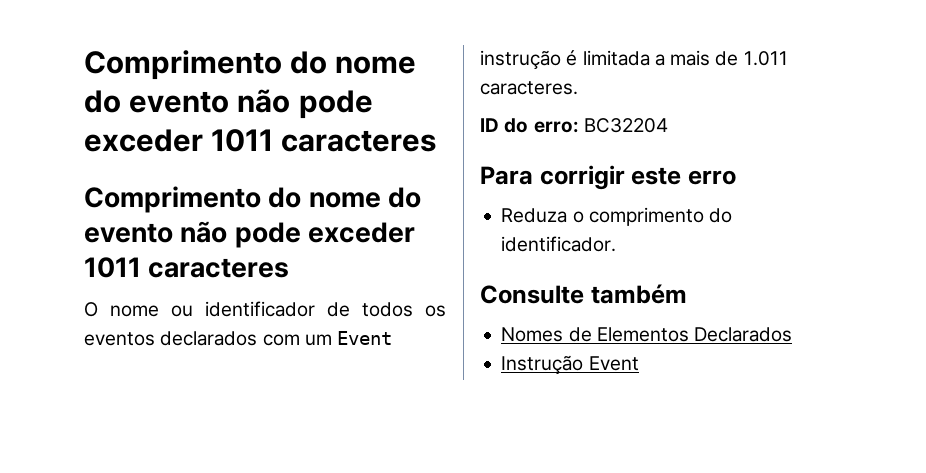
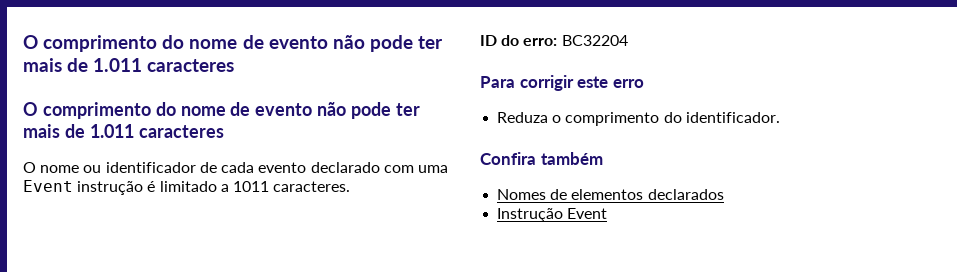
[84,50,417,80] [84,89,373,119] [84,129,437,152] [84,186,422,213] [84,221,416,248] [84,257,141,278] Comprimento do nome do evento não pode exceder 1011 caracteres // Comprimento do nome do evento não pode exceder 1011 -> [23,35,444,52] [23,58,235,72] [23,102,420,119] [23,124,134,138] O comprimento do nome de evento não pode ter mais de 1.011 caracteres // O comprimento do nome de evento não pode ter mais de 1.011
[362,302,446,317] [84,331,393,346] [480,50,788,70] todos os eventos declarados com um Event instrução é limitada a mais de 1.011 -> [221,162,449,173] [23,180,269,195] cada evento declarado com uma Event instrução é limitado a 1011
[480,285,584,304] Consulte -> [480,152,536,165] Confira
[596,327,793,342] Elementos Declarados -> [571,189,724,200] elementos declarados

